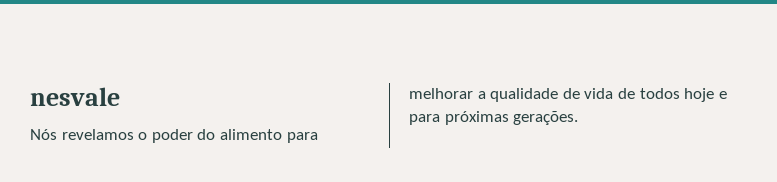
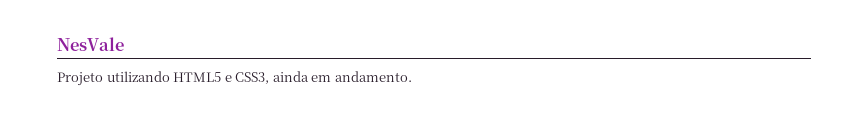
[30,87,120,106] [30,129,318,143] [409,88,727,102] [409,111,579,125] nesvale // Nós revelamos o poder do alimento para melhorar a qualidade de vida de todos hoje e para próximas gerações. -> [57,37,124,51] [57,71,412,86] NesVale // Projeto utilizando HTML5 e CSS3, ainda em andamento.

